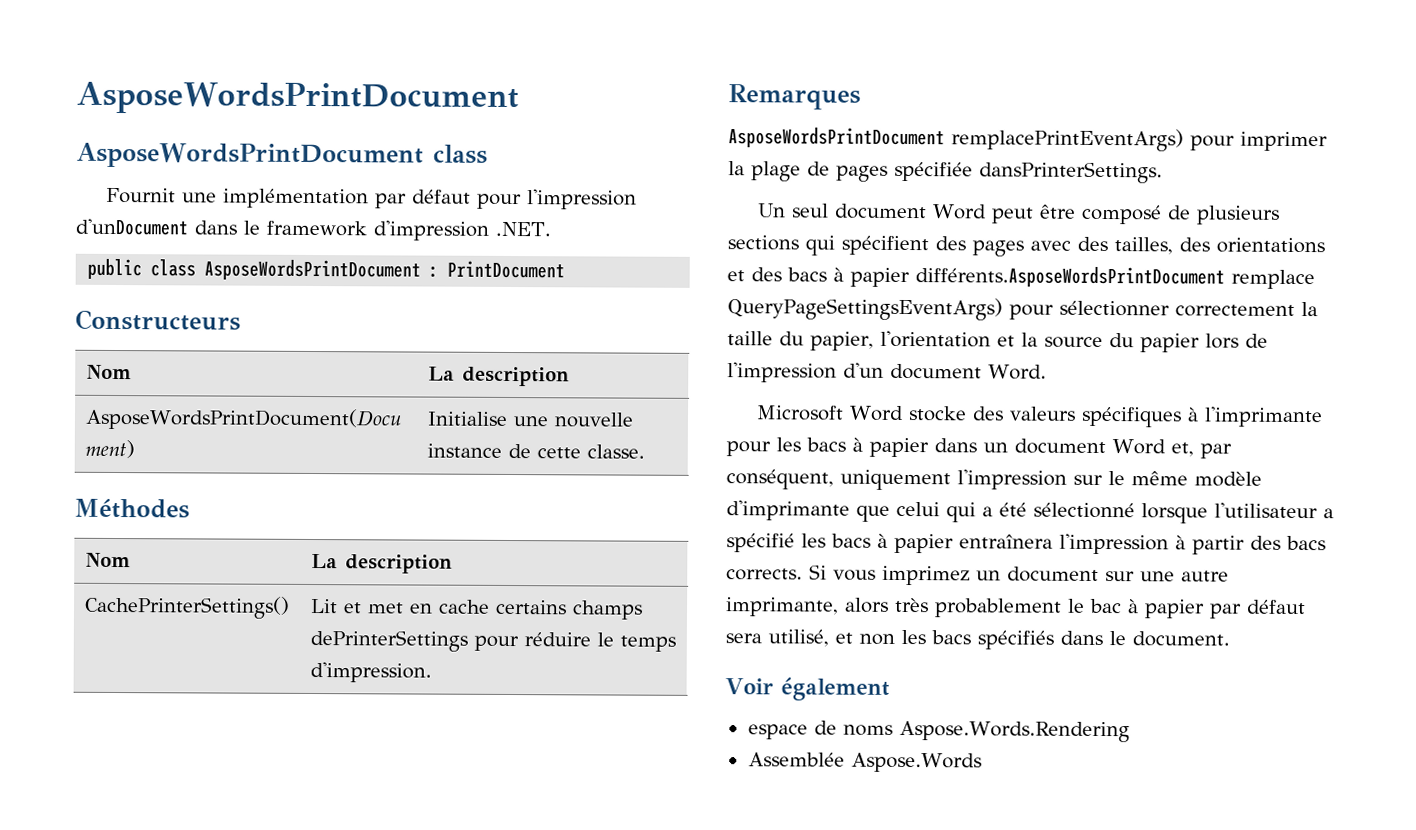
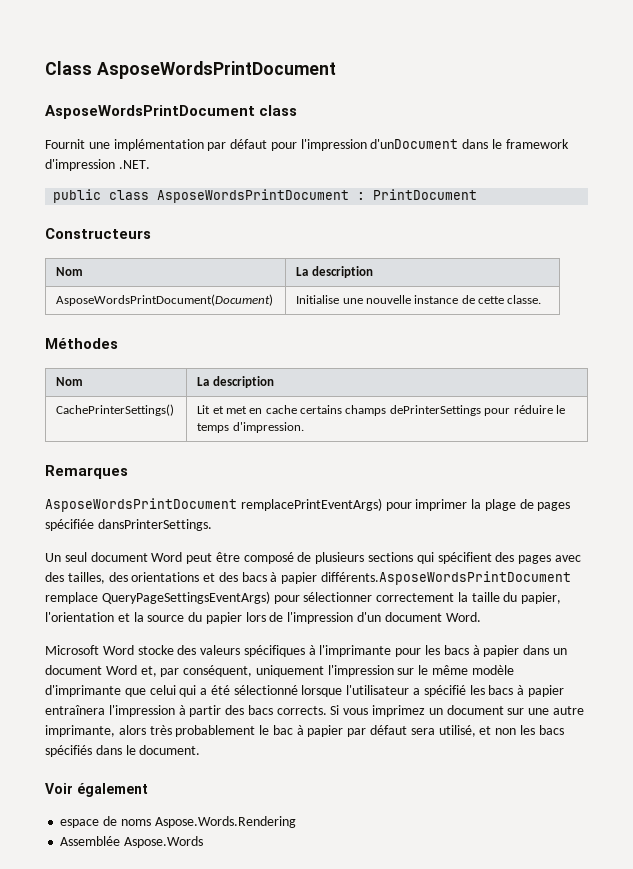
(76, 98) none -> [45,61,92,75] Class

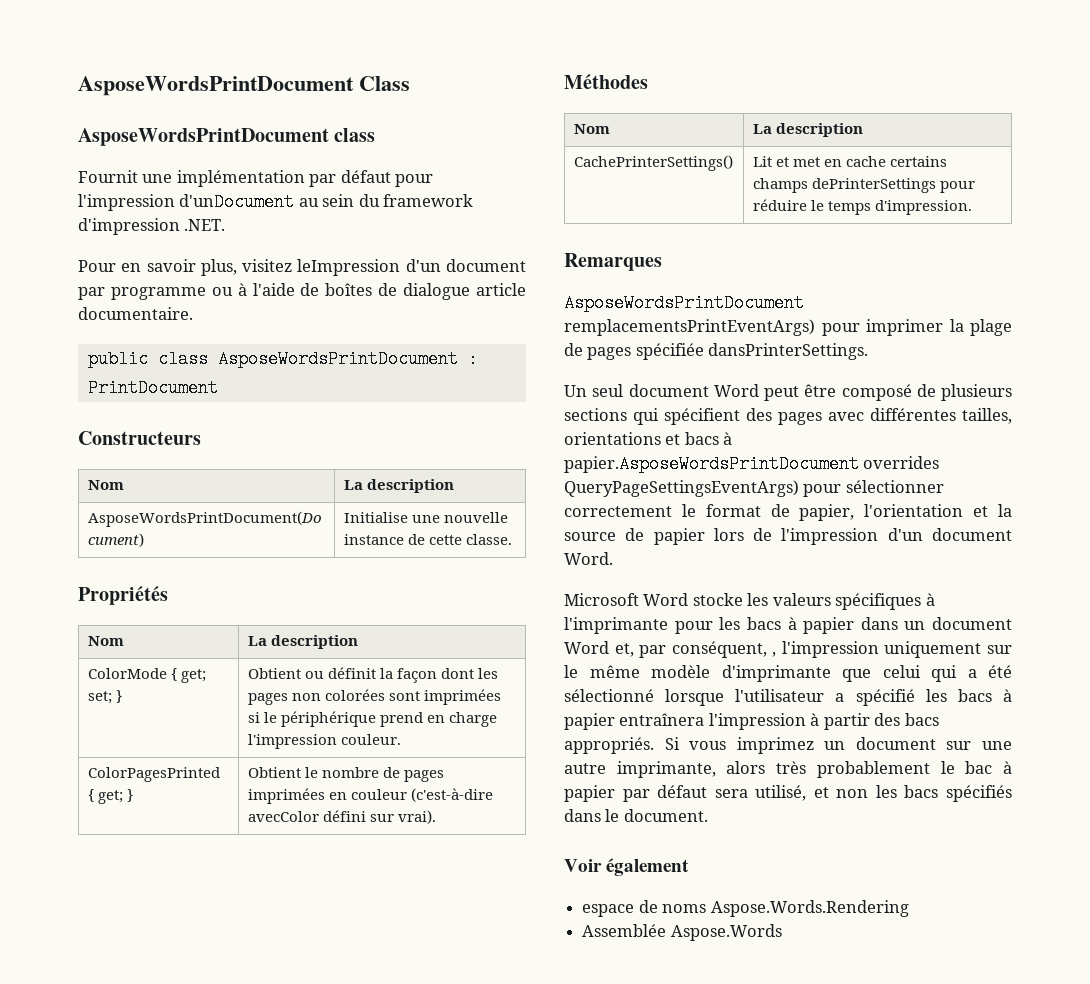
(45, 68) none -> [78,76,354,96] AsposeWordsPrintDocument
[96,61,336,79] AsposeWordsPrintDocument -> (410, 83) none
[462,139,503,149] dans le -> [298,194,380,207] au sein du
(150, 164) none -> [78,259,526,276] [78,283,526,300] [78,307,193,320] // Pour en savoir plus, visitez leImpression d'un document par programme ou à l'aide de boîtes de dialogue article documentaire.
(542, 299) none -> [78,586,168,605] [87,636,124,646] [247,635,358,649] [87,668,206,683] [87,690,122,704] [247,667,499,683] [247,689,501,705] [247,711,498,727] [247,734,401,749] [87,767,220,782] [87,789,133,804] [247,767,444,782] [247,788,493,804] [247,810,436,824] // Propriétés // Nom | La description // ColorMode { get; set; } | Obtient ou définit la façon dont les pages non colorées sont imprimées si le périphérique prend en charge l'impression couleur. // ColorPagesPrinted { get; } | Obtient le nombre de pages imprimées en couleur (c'est-à-dire avecColor défini sur vrai).
[240,498,382,511] remplacePrintEventArgs) -> [564,319,815,336] remplacementsPrintEventArgs)
[45,572,128,584] des tailles, des -> [870,408,1012,424] différentes tailles,
[218,571,572,585] [45,592,98,604] des bacs à papier différents.AsposeWordsPrintDocument remplace -> [684,432,733,445] [564,455,940,473] bacs à papier.AsposeWordsPrintDocument overrides
[457,592,518,602] la taille du -> [681,504,790,517] le format de
[188,612,203,622] du -> [625,528,645,541] de
[177,645,197,655] des -> [747,593,769,606] les
[255,665,394,677] uniquement l'impression -> [772,641,982,658] , l'impression uniquement
[276,706,327,715] corrects. -> [564,737,654,754] appropriés.

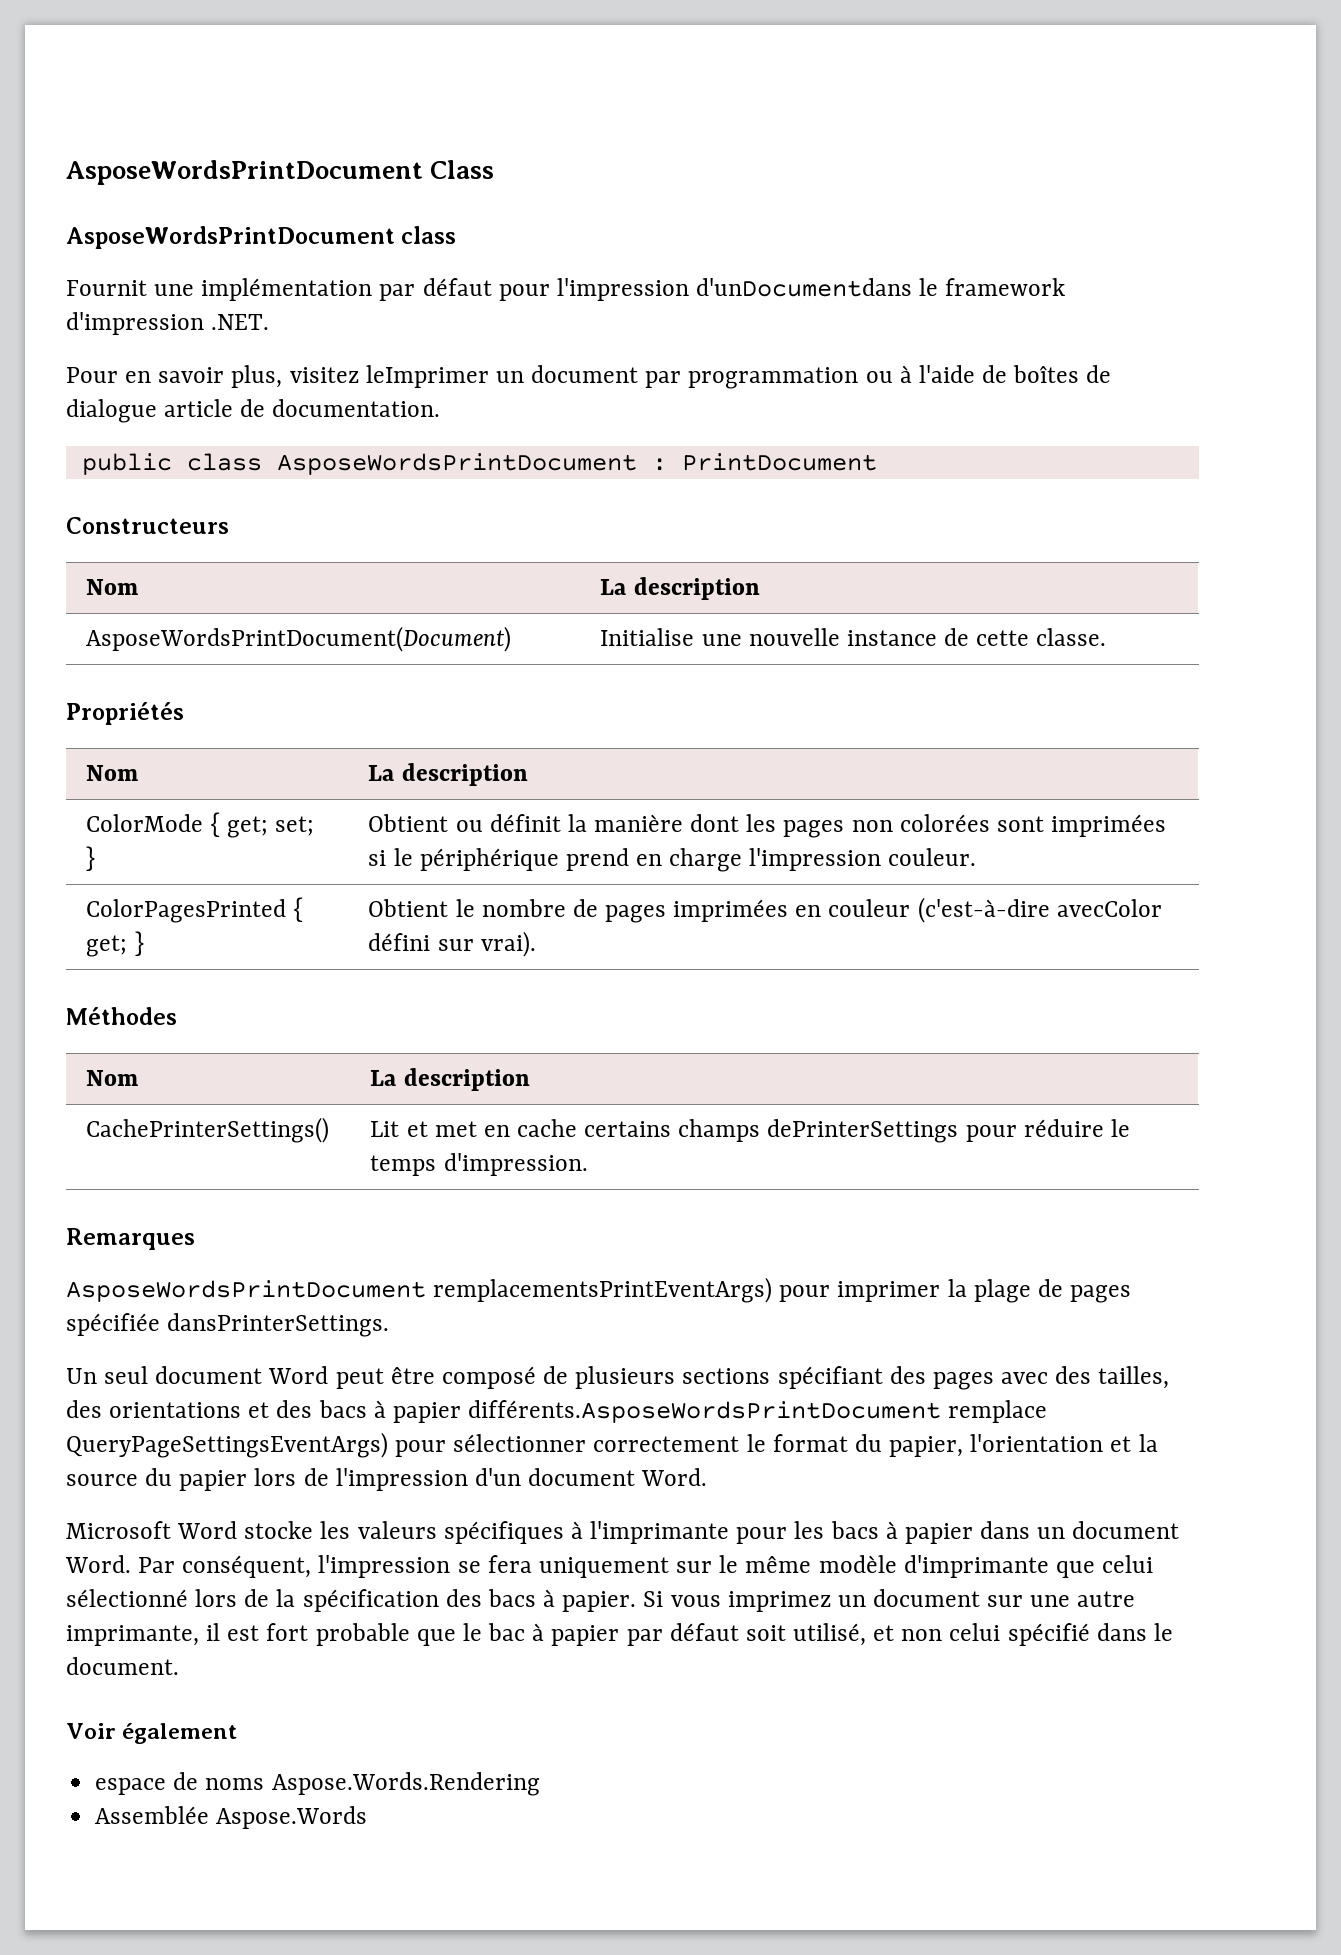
[179,193,380,211] d'unDocument au sein du -> [696,278,939,297] d'unDocumentdans le
[297,259,441,276] leImpression d'un -> [365,365,524,388] leImprimer un
[110,287,206,300] programme -> [688,367,859,389] programmation
[78,307,193,320] documentaire. -> [240,399,441,417] de documentation.
[396,668,437,683] façon -> [593,814,683,832] manière
[633,408,740,425] qui spécifient -> [777,1366,883,1389] spécifiant
[870,408,1012,424] différentes tailles, -> [1055,1366,1170,1389] [66,1400,102,1418] des tailles, des
[684,432,733,445] [564,455,940,473] bacs à papier.AsposeWordsPrintDocument overrides -> [276,1400,1048,1423] des bacs à papier différents.AsposeWordsPrintDocument remplace
[770,504,790,517] de -> [854,1434,882,1452] du
[625,528,645,541] de -> [145,1468,173,1486] du
[564,641,879,658] Word et, par conséquent, , l'impression -> [65,1555,532,1578] Word. Par conséquent, l'impression se fera
[931,665,1012,682] [564,689,1013,706] [564,713,939,730] [564,737,654,754] qui a été sélectionné lorsque l'utilisateur a spécifié les bacs à papier entraînera l'impression à partir des bacs appropriés. -> [66,1589,637,1612] sélectionné lors de la spécification des bacs à papier.
[726,761,930,778] alors très probablement -> [206,1623,456,1646] il est fort probable que
[714,789,748,798] sera -> [745,1625,786,1641] soit
[875,785,1012,802] les bacs spécifiés -> [949,1623,1090,1646] celui spécifié

